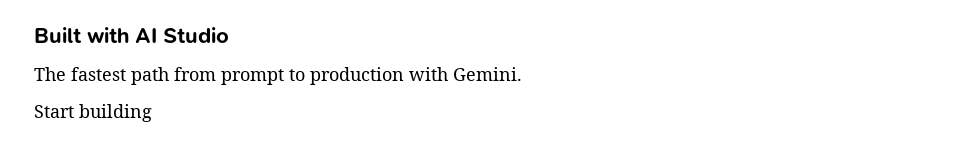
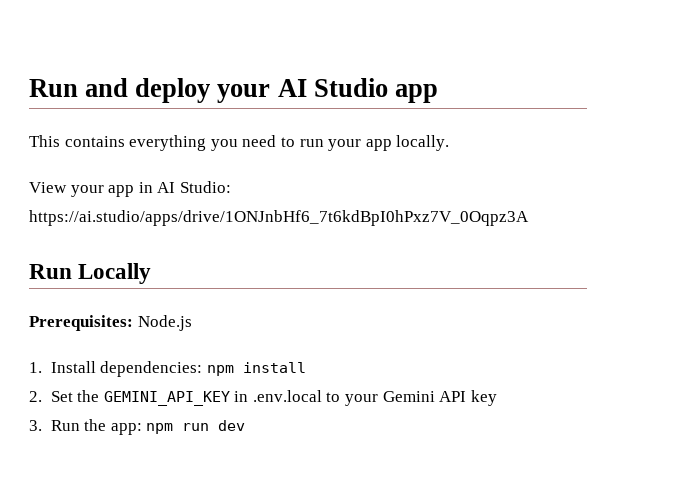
[34,27,229,43] [34,67,522,85] [34,104,152,122] Built with AI Studio // The fastest path from prompt to production with Gemini. // Start building -> [29,78,438,103] [29,135,450,151] [29,181,231,197] [29,210,529,226] [29,263,152,284] [29,315,192,331] [29,361,306,377] [29,390,497,406] [29,419,246,435] Run and deploy your AI Studio app // This contains everything you need to run your app locally. // View your app in AI Studio: https://ai.studio/apps/drive/1ONJnbHf6_7t6kdBpI0hPxz7V_0Oqpz3A // Run Locally // Prerequisites: Node.js // 1. Install dependencies: npm install // 2. Set the GEMINI_API_KEY in .env.local to your Gemini API key // 3. Run the app: npm run dev

